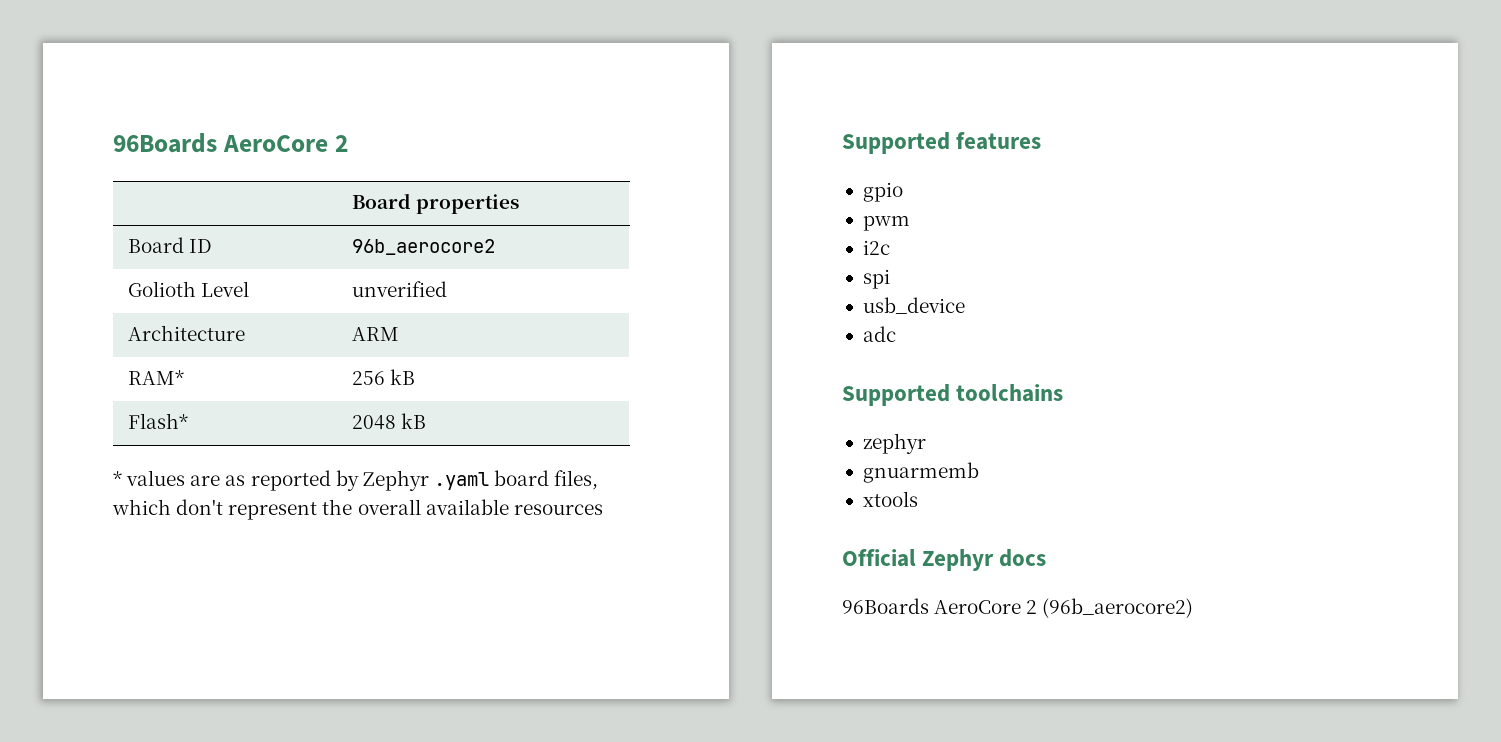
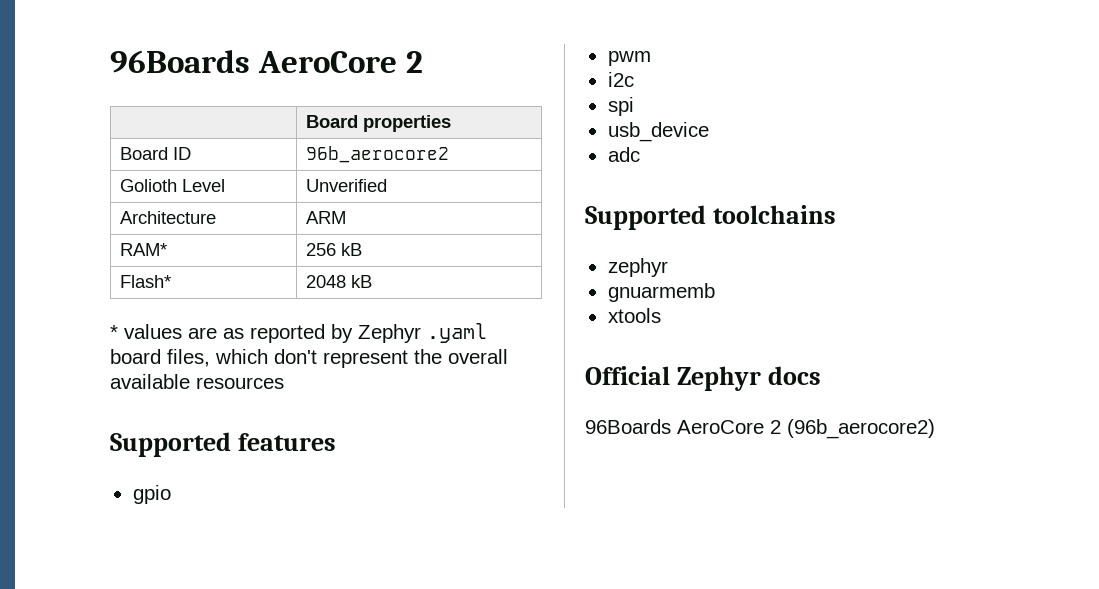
[352,281,448,297] unverified -> [306,179,388,192] Unverified

